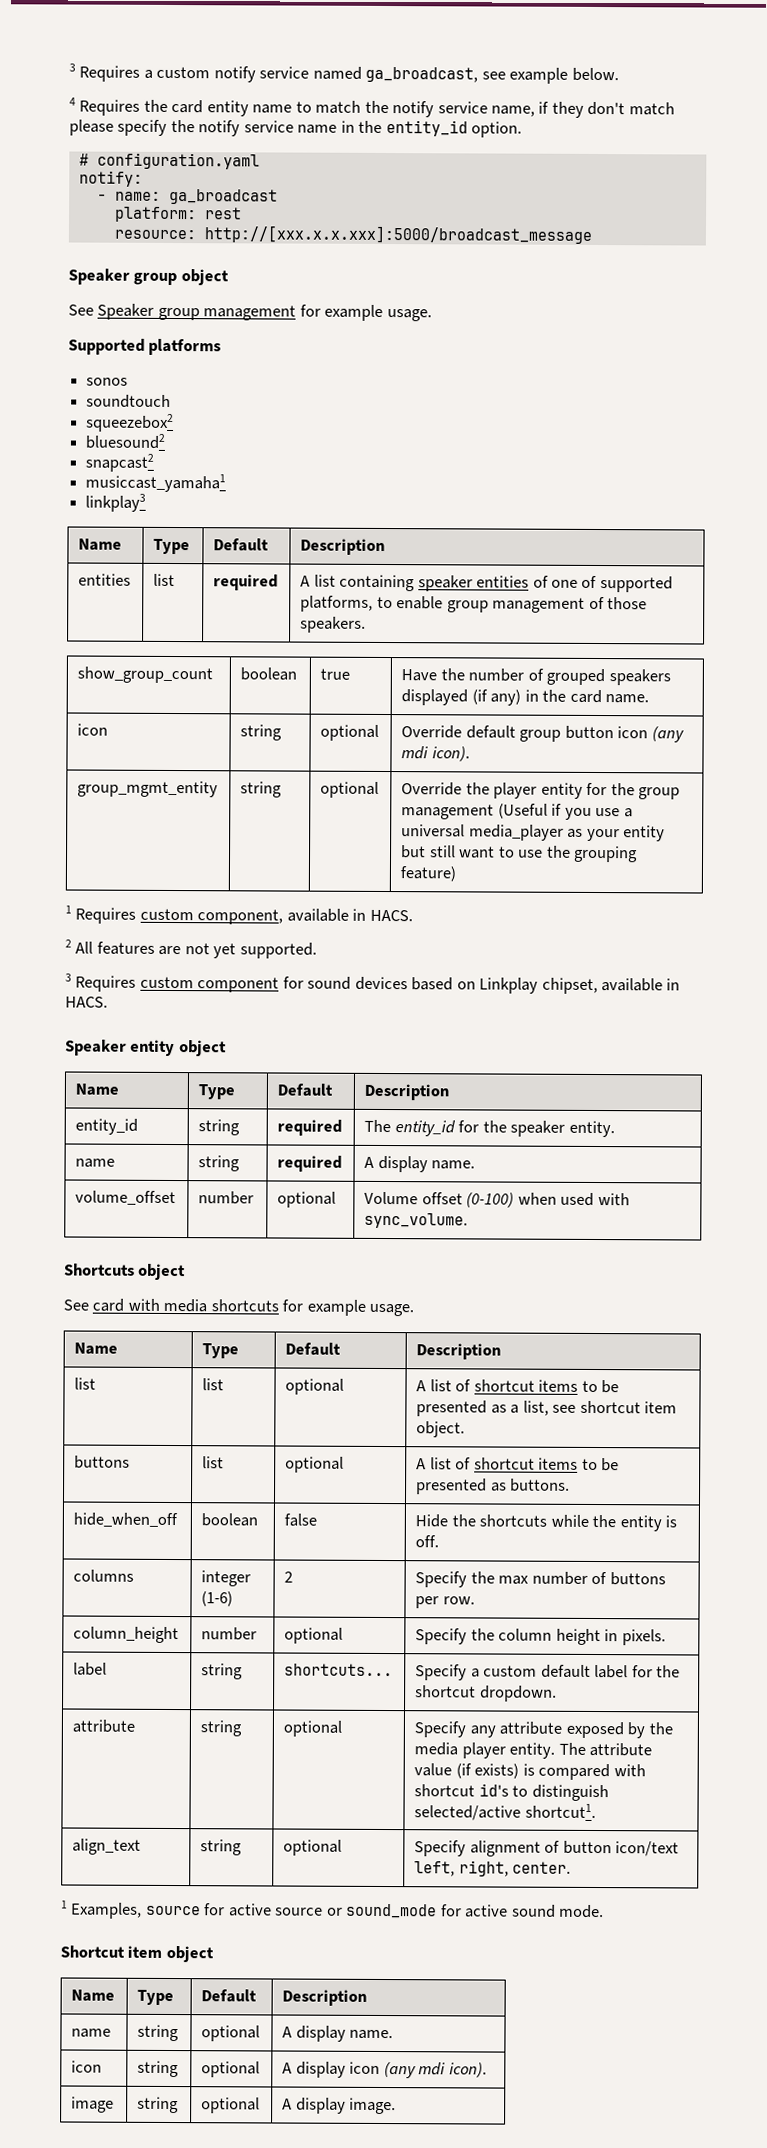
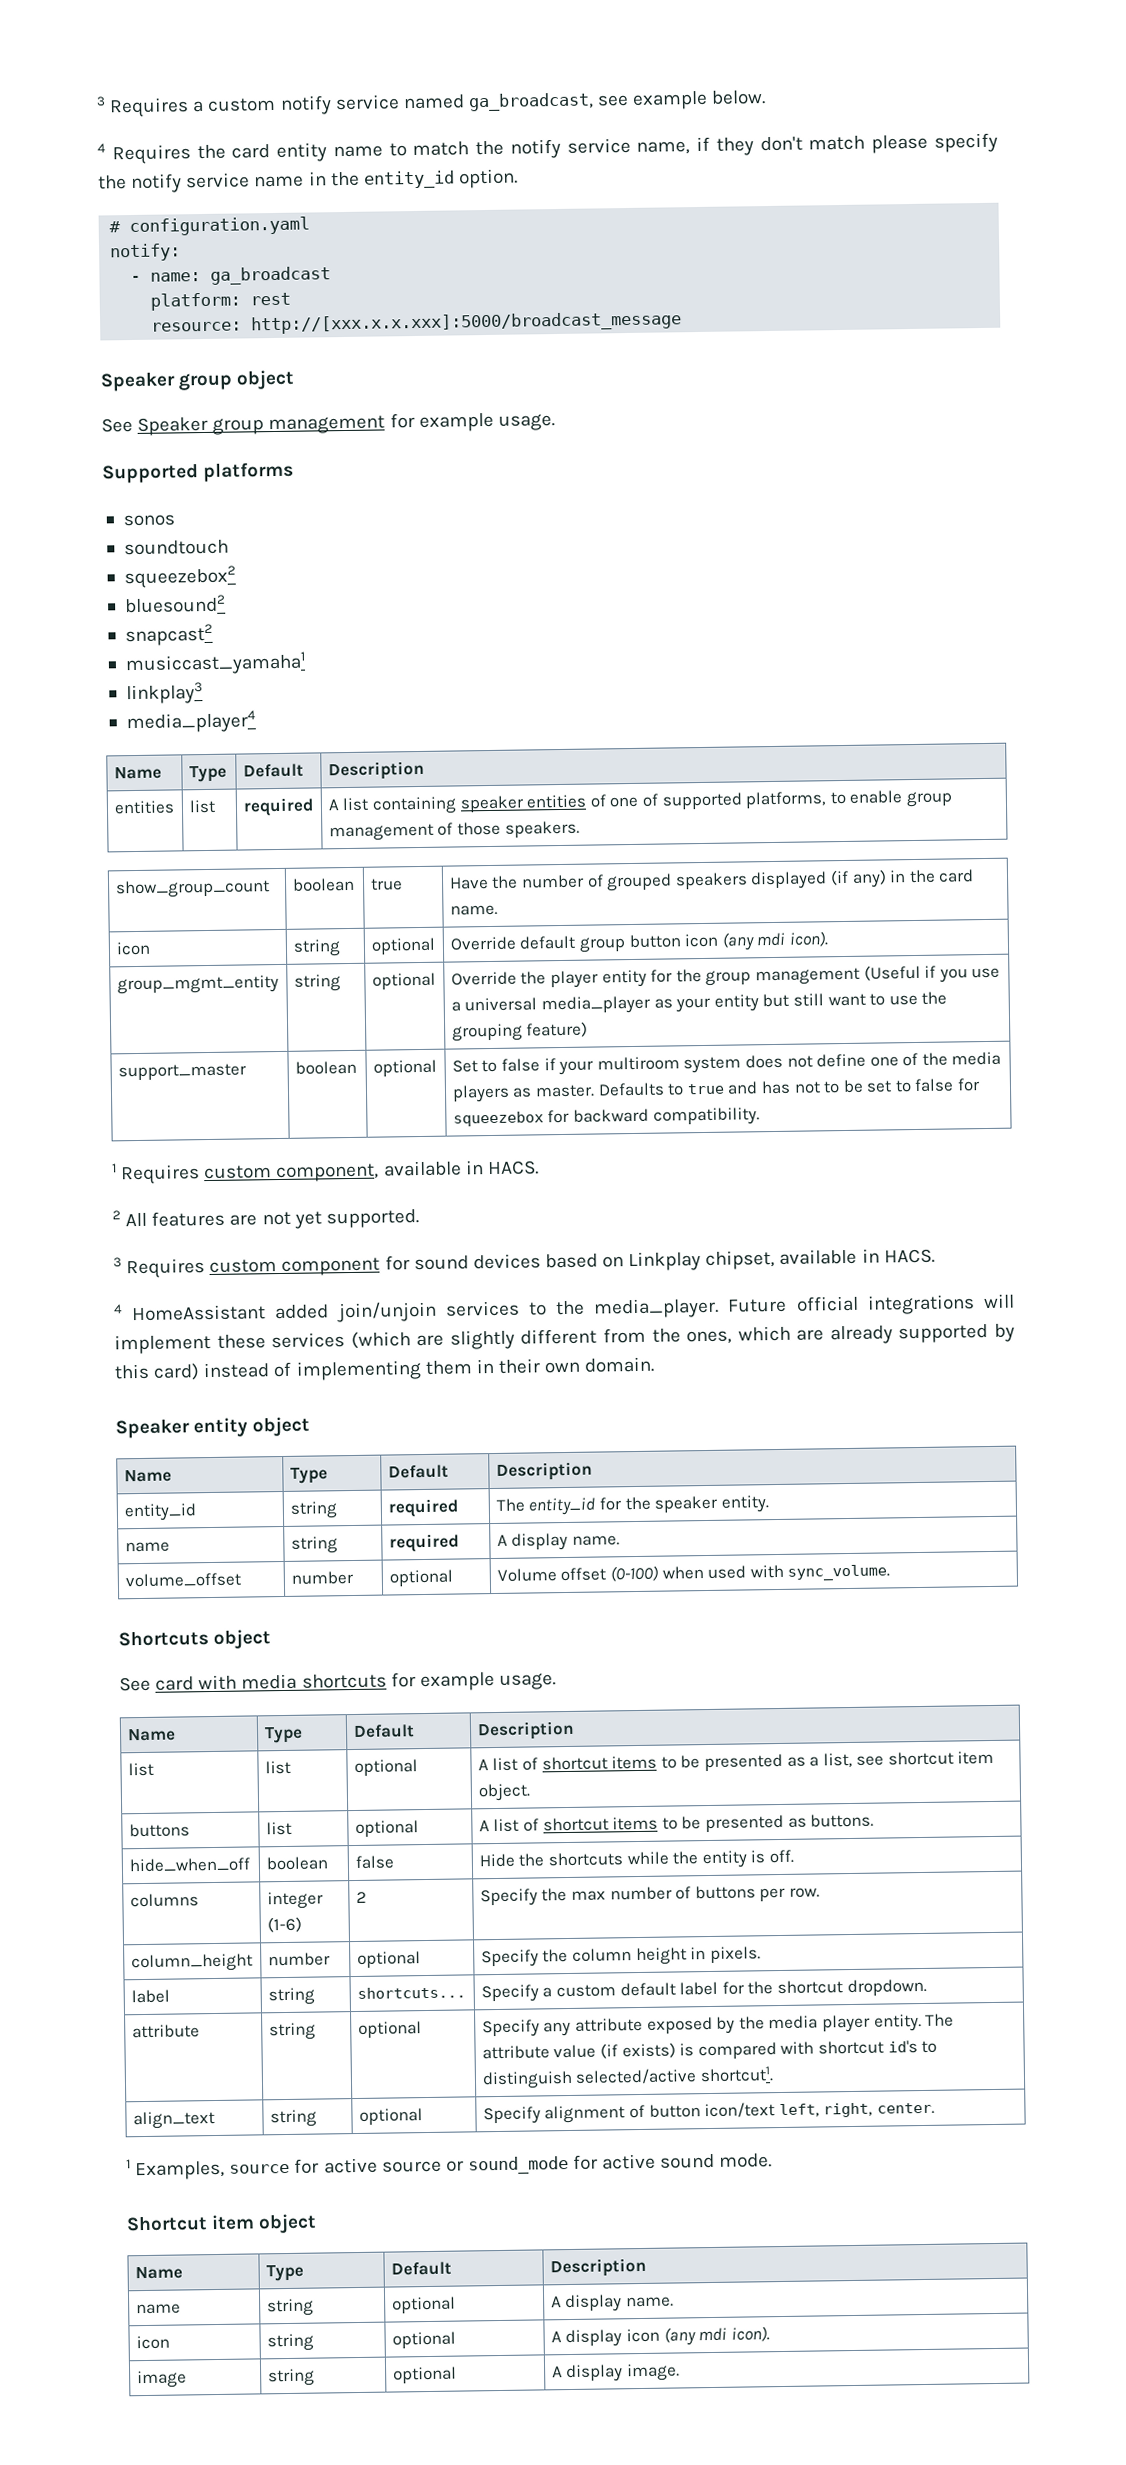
(147, 502) none -> [125,710,256,734] // media_player4
(457, 874) none -> [117,1063,247,1081] [294,1060,357,1075] [372,1059,437,1077] [451,1051,1002,1076] [451,1078,982,1103] [452,1107,760,1127] // support_master | boolean | optional | Set to false if your multiroom system does not define one of the media players as master. Defaults to true and has not to be set to false for squeezebox for backward compatibility.
(108, 1002) none -> [113,1293,1016,1323] [114,1323,1015,1355] [114,1356,655,1381] // 4 HomeAssistant added join/unjoin services to the media_player. Future official integrations will implement these services (which are slightly different from the ones, which are already supported by this card) instead of implementing them in their own domain.

